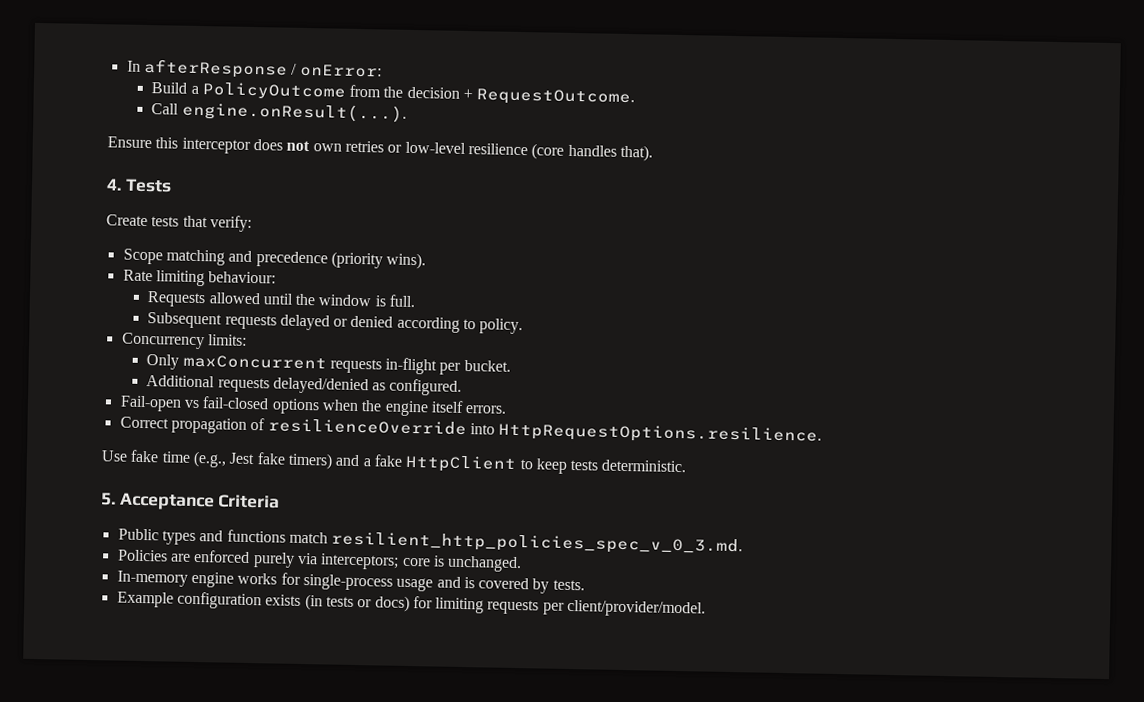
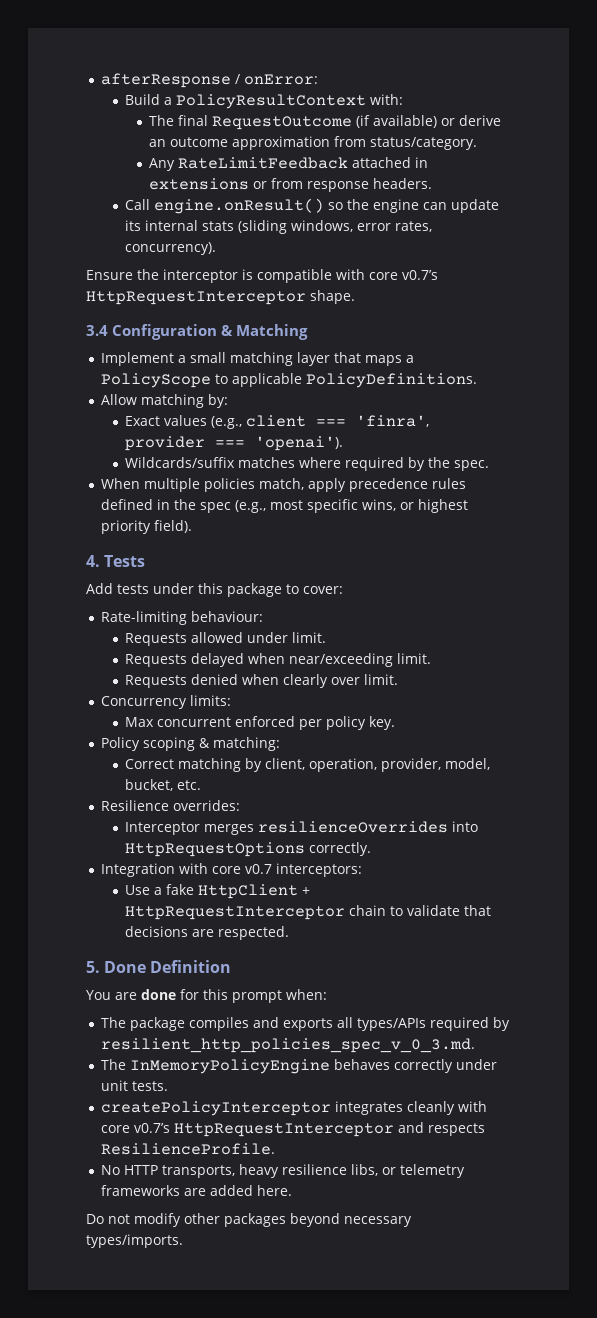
[126,60,141,72] In -> (100, 80) none
[201,82,636,107] [151,101,407,123] [107,136,653,162] [106,178,172,193] [106,214,252,232] [122,248,427,270] [122,269,277,287] [147,291,417,308] [147,312,524,335] [120,332,247,350] [146,354,511,375] [146,375,463,396] [119,395,507,417] [119,416,823,445] [101,449,687,474] [101,492,281,511] [117,528,744,556] [117,549,523,573] [116,570,585,594] [116,591,707,618] PolicyOutcome from the decision + RequestOutcome. // Call engine.onResult(...). // Ensure this interceptor does not own retries or low-level resilience (core handles that). // 4. Tests // Create tests that verify: // Scope matching and precedence (priority wins). // Rate limiting behaviour: // Requests allowed until the window is full. // Subsequent requests delayed or denied according to policy. // Concurrency limits: // Only maxConcurrent requests in-flight per bucket. // Additional requests delayed/denied as configured. // Fail-open vs fail-closed options when the engine itself errors. // Correct propagation of resilienceOverride into HttpRequestOptions.resilience. // Use fake time (e.g., Jest fake timers) and a fake HttpClient to keep tests deterministic. // 5. Acceptance Criteria // Public types and functions match resilient_http_policies_spec_v_0_3.md. // Policies are enforced purely via interceptors; core is unchanged. // In-memory engine works for single-process usage and is covered by tests. // Example configuration exists (in tests or docs) for limiting requests per client/provider/model. -> [175,94,403,109] [149,115,502,130] [149,136,478,150] [149,157,429,171] [149,178,433,192] [124,198,499,214] [124,220,432,234] [124,242,216,255] [86,269,438,283] [86,290,355,305] [86,324,308,340] [100,352,414,366] [100,373,477,388] [100,394,228,408] [124,415,429,429] [124,436,343,451] [124,457,489,471] [100,478,466,492] [100,499,468,513] [100,520,192,534] [86,555,146,567] [86,583,343,597] [100,611,263,625] [124,632,326,646] [124,653,431,667] [124,674,398,688] [100,695,231,709] [124,716,395,730] [100,737,280,751] [124,758,490,772] [124,779,201,791] [100,800,240,811] [124,821,478,835] [124,842,371,857] [100,863,362,877] [124,884,310,899] [124,905,491,920] [124,926,289,940] [86,960,232,973] [86,989,327,1003] [100,1017,510,1031] [100,1038,475,1053] [100,1059,497,1074] [100,1080,168,1091] [100,1101,487,1116] [100,1122,485,1137] [100,1143,275,1155] [100,1164,465,1178] [100,1185,292,1196] [86,1213,412,1227] [86,1234,183,1248] PolicyResultContext with: // The final RequestOutcome (if available) or derive an outcome approximation from status/category. // Any RateLimitFeedback attached in extensions or from response headers. // Call engine.onResult() so the engine can update its internal stats (sliding windows, error rates, concurrency). // Ensure the interceptor is compatible with core v0.7’s HttpRequestInterceptor shape. // 3.4 Configuration & Matching // Implement a small matching layer that maps a PolicyScope to applicable PolicyDefinitions. // Allow matching by: // Exact values (e.g., client === 'finra', provider === 'openai'). // Wildcards/suffix matches where required by the spec. // When multiple policies match, apply precedence rules defined in the spec (e.g., most specific wins, or highest priority field). // 4. Tests // Add tests under this package to cover: // Rate-limiting behaviour: // Requests allowed under limit. // Requests delayed when near/exceeding limit. // Requests denied when clearly over limit. // Concurrency limits: // Max concurrent enforced per policy key. // Policy scoping & matching: // Correct matching by client, operation, provider, model, bucket, etc. // Resilience overrides: // Interceptor merges resilienceOverrides into HttpRequestOptions correctly. // Integration with core v0.7 interceptors: // Use a fake HttpClient + HttpRequestInterceptor chain to validate that decisions are respected. // 5. Done Definition // You are done for this prompt when: // The package compiles and exports all types/APIs required by resilient_http_policies_spec_v_0_3.md. // The InMemoryPolicyEngine behaves correctly under unit tests. // createPolicyInterceptor integrates cleanly with core v0.7’s HttpRequestInterceptor and respects ResilienceProfile. // No HTTP transports, heavy resilience libs, or telemetry frameworks are added here. // Do not modify other packages beyond necessary types/imports.

